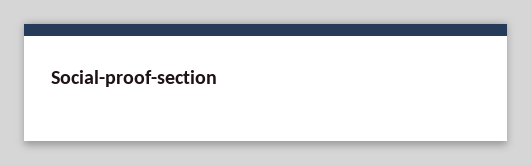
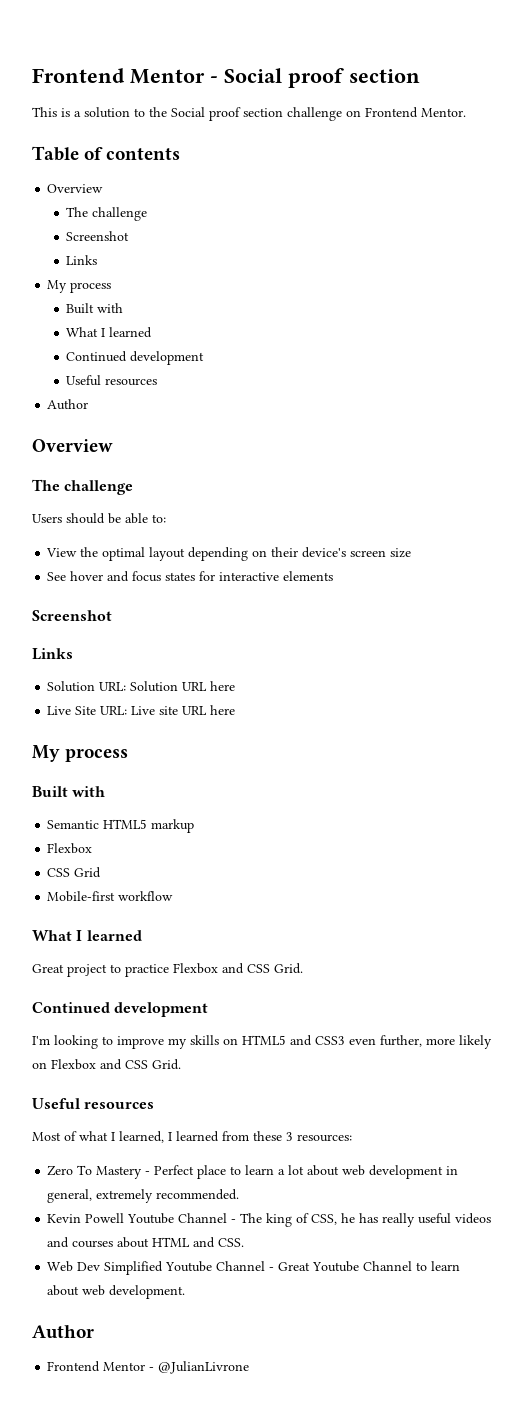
[51,70,217,87] Social-proof-section -> [32,68,420,88] [32,107,466,121] [32,146,181,161] [47,184,104,193] [66,207,148,221] [66,231,130,241] [66,255,98,265] [47,280,112,293] [66,303,124,314] [66,327,153,338] [66,351,205,365] [66,375,158,386] [47,399,89,410] [32,439,113,452] [32,479,134,495] [32,513,166,524] [46,547,412,561] [47,571,334,582] [32,610,112,621] [32,648,73,660] [47,681,236,692] [47,705,236,715] [32,745,129,762] [32,786,106,797] [47,819,195,833] [47,843,93,854] [47,867,102,878] [47,891,174,902] [32,930,142,941] [32,963,303,977] [32,1002,209,1017] [32,1035,492,1049] [32,1059,181,1070] [32,1098,155,1109] [32,1131,352,1143] [47,1165,459,1179] [47,1189,240,1203] [47,1213,492,1227] [47,1237,245,1248] [47,1261,461,1275] [47,1285,186,1299] [32,1325,94,1339] [47,1361,250,1374] Frontend Mentor - Social proof section // This is a solution to the Social proof section challenge on Frontend Mentor. // Table of contents // Overview // The challenge // Screenshot // Links // My process // Built with // What I learned // Continued development // Useful resources // Author // Overview // The challenge // Users should be able to: // View the optimal layout depending on their device's screen size // See hover and focus states for interactive elements // Screenshot // Links // Solution URL: Solution URL here // Live Site URL: Live site URL here // My process // Built with // Semantic HTML5 markup // Flexbox // CSS Grid // Mobile-first workflow // What I learned // Great project to practice Flexbox and CSS Grid. // Continued development // I'm looking to improve my skills on HTML5 and CSS3 even further, more likely on Flexbox and CSS Grid. // Useful resources // Most of what I learned, I learned from these 3 resources: // Zero To Mastery - Perfect place to learn a lot about web development in general, extremely recommended. // Kevin Powell Youtube Channel - The king of CSS, he has really useful videos and courses about HTML and CSS. // Web Dev Simplified Youtube Channel - Great Youtube Channel to learn about web development. // Author // Frontend Mentor - @JulianLivrone

